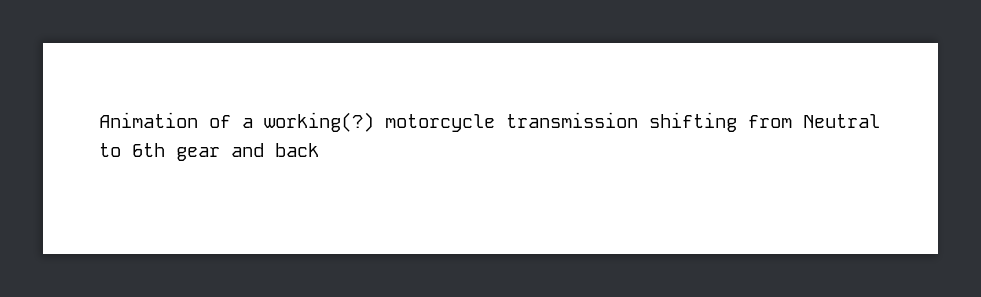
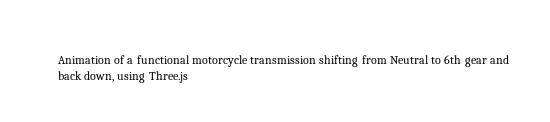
[264,112,374,132] working(?) -> [136,55,190,64] functional
(319, 150) none -> [84,71,188,83] down, using Three.js

